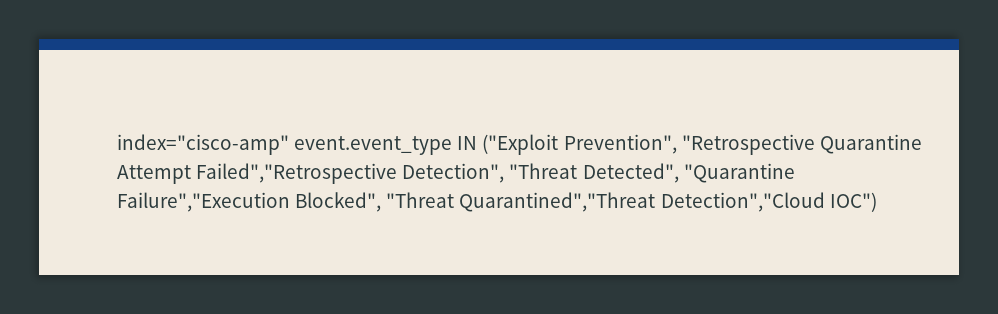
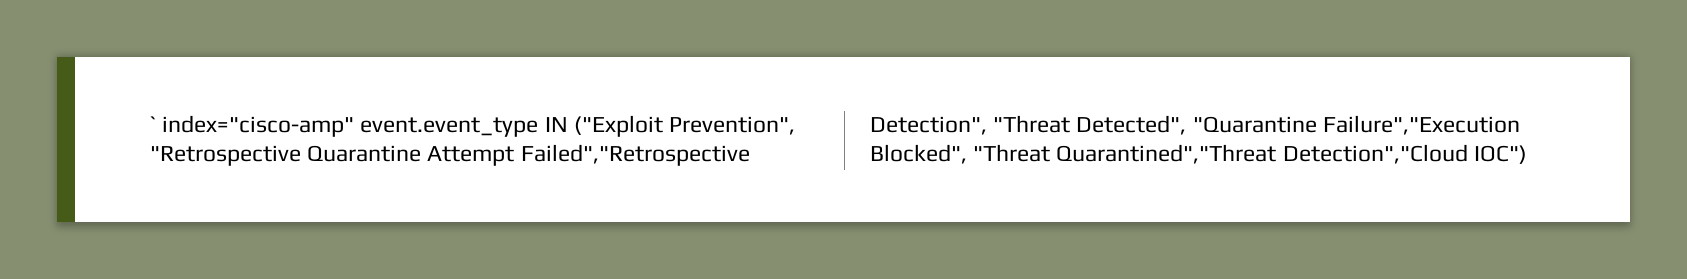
(117, 144) none -> [150,116,156,132] `

